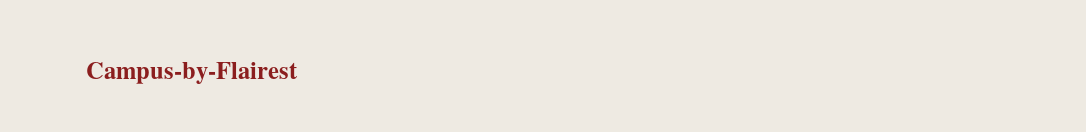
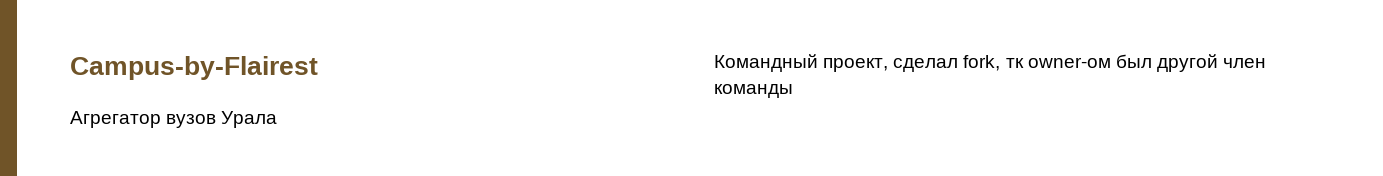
(298, 73) none -> [70,111,278,128] [714,54,1267,72] [714,84,793,98] // Агрегатор вузов Урала // Командный проект, сделал fork, тк owner-ом был другой член команды

